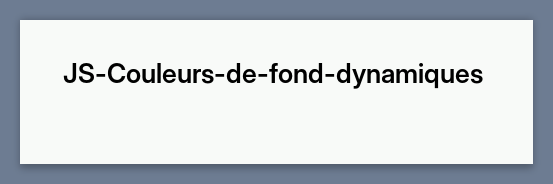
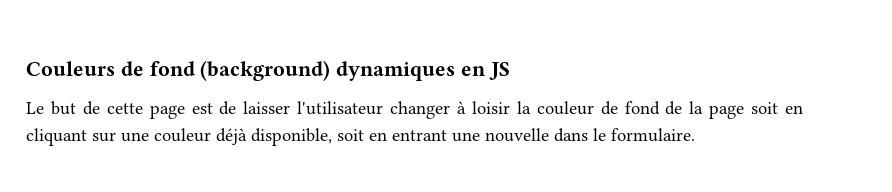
[63,63,483,89] JS-Couleurs-de-fond-dynamiques -> [26,60,510,81] [26,101,803,119] [26,128,695,146] Couleurs de fond (background) dynamiques en JS // Le but de cette page est de laisser l'utilisateur changer à loisir la couleur de fond de la page soit en cliquant sur une couleur déjà disponible, soit en entrant une nouvelle dans le formulaire.

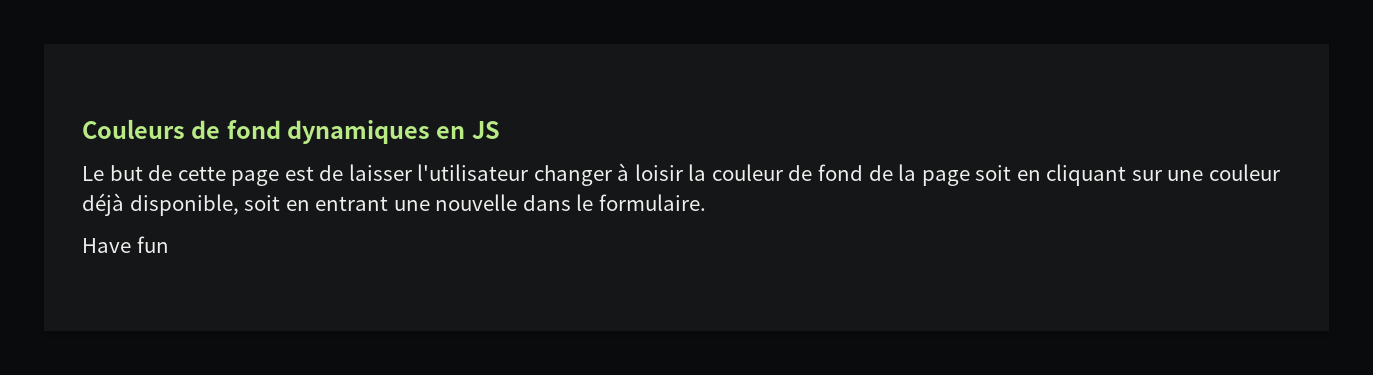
[200,60,331,81] (background) -> (281, 129) none
(695, 135) none -> [82,236,169,253] // Have fun

